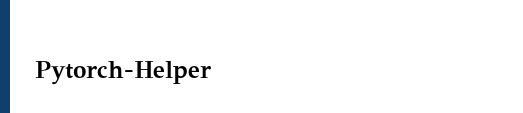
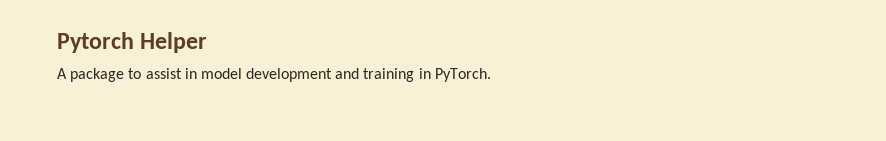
[35,61,212,85] Pytorch-Helper -> [57,32,208,53] [57,68,491,82] Pytorch Helper // A package to assist in model development and training in PyTorch.

